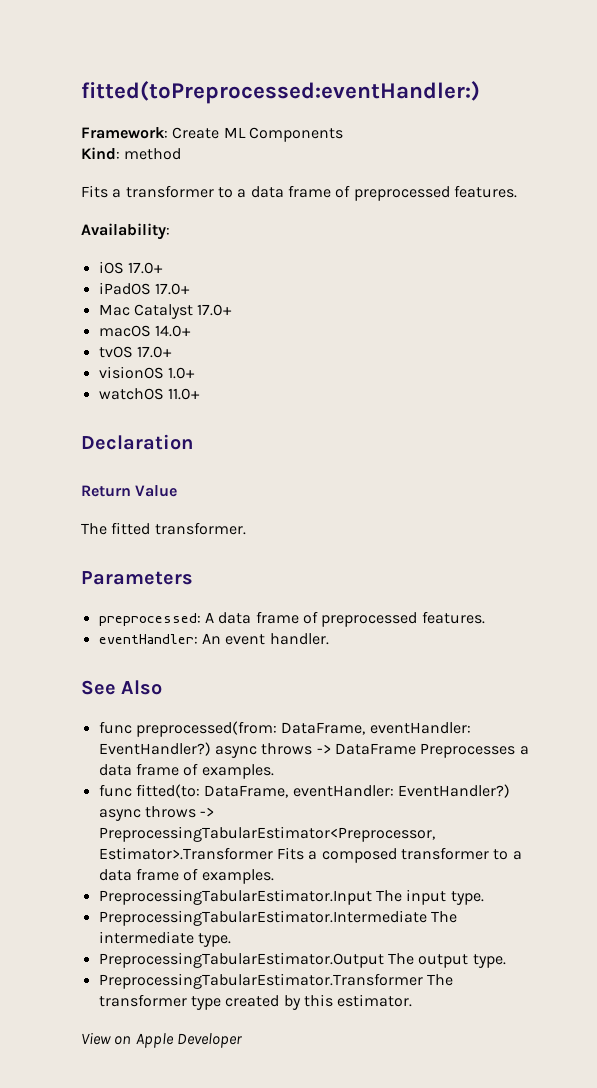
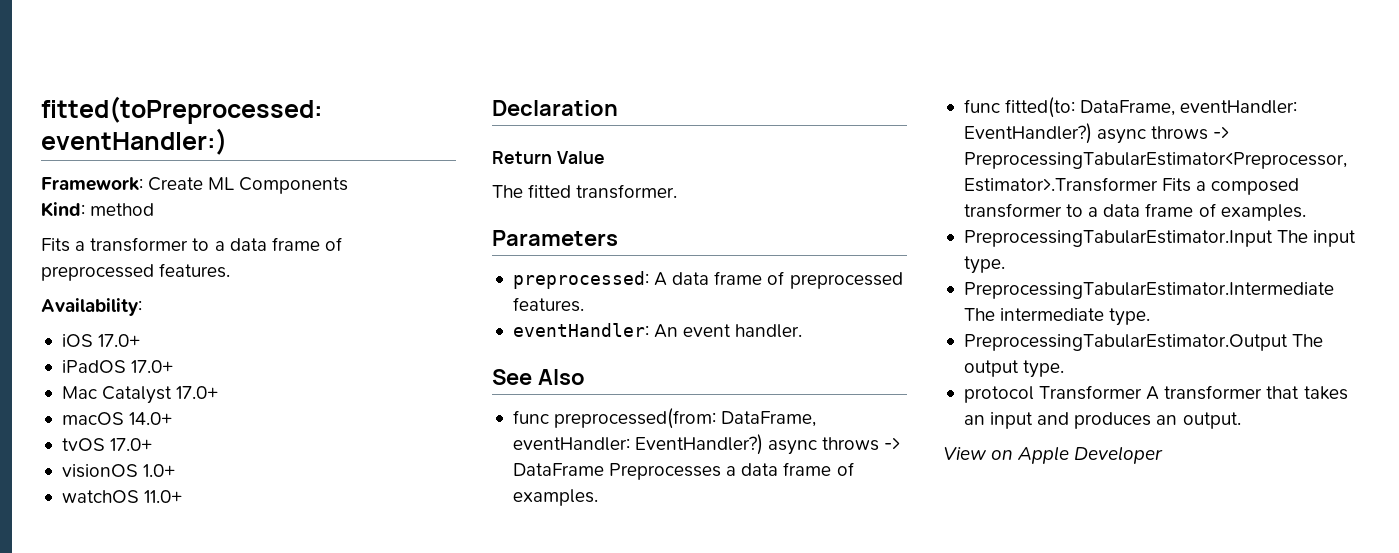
[98,973,453,989] [98,994,413,1010] PreprocessingTabularEstimator.Transformer The transformer type created by this estimator. -> [963,385,1348,403] [963,412,1241,429] protocol Transformer A transformer that takes an input and produces an output.

